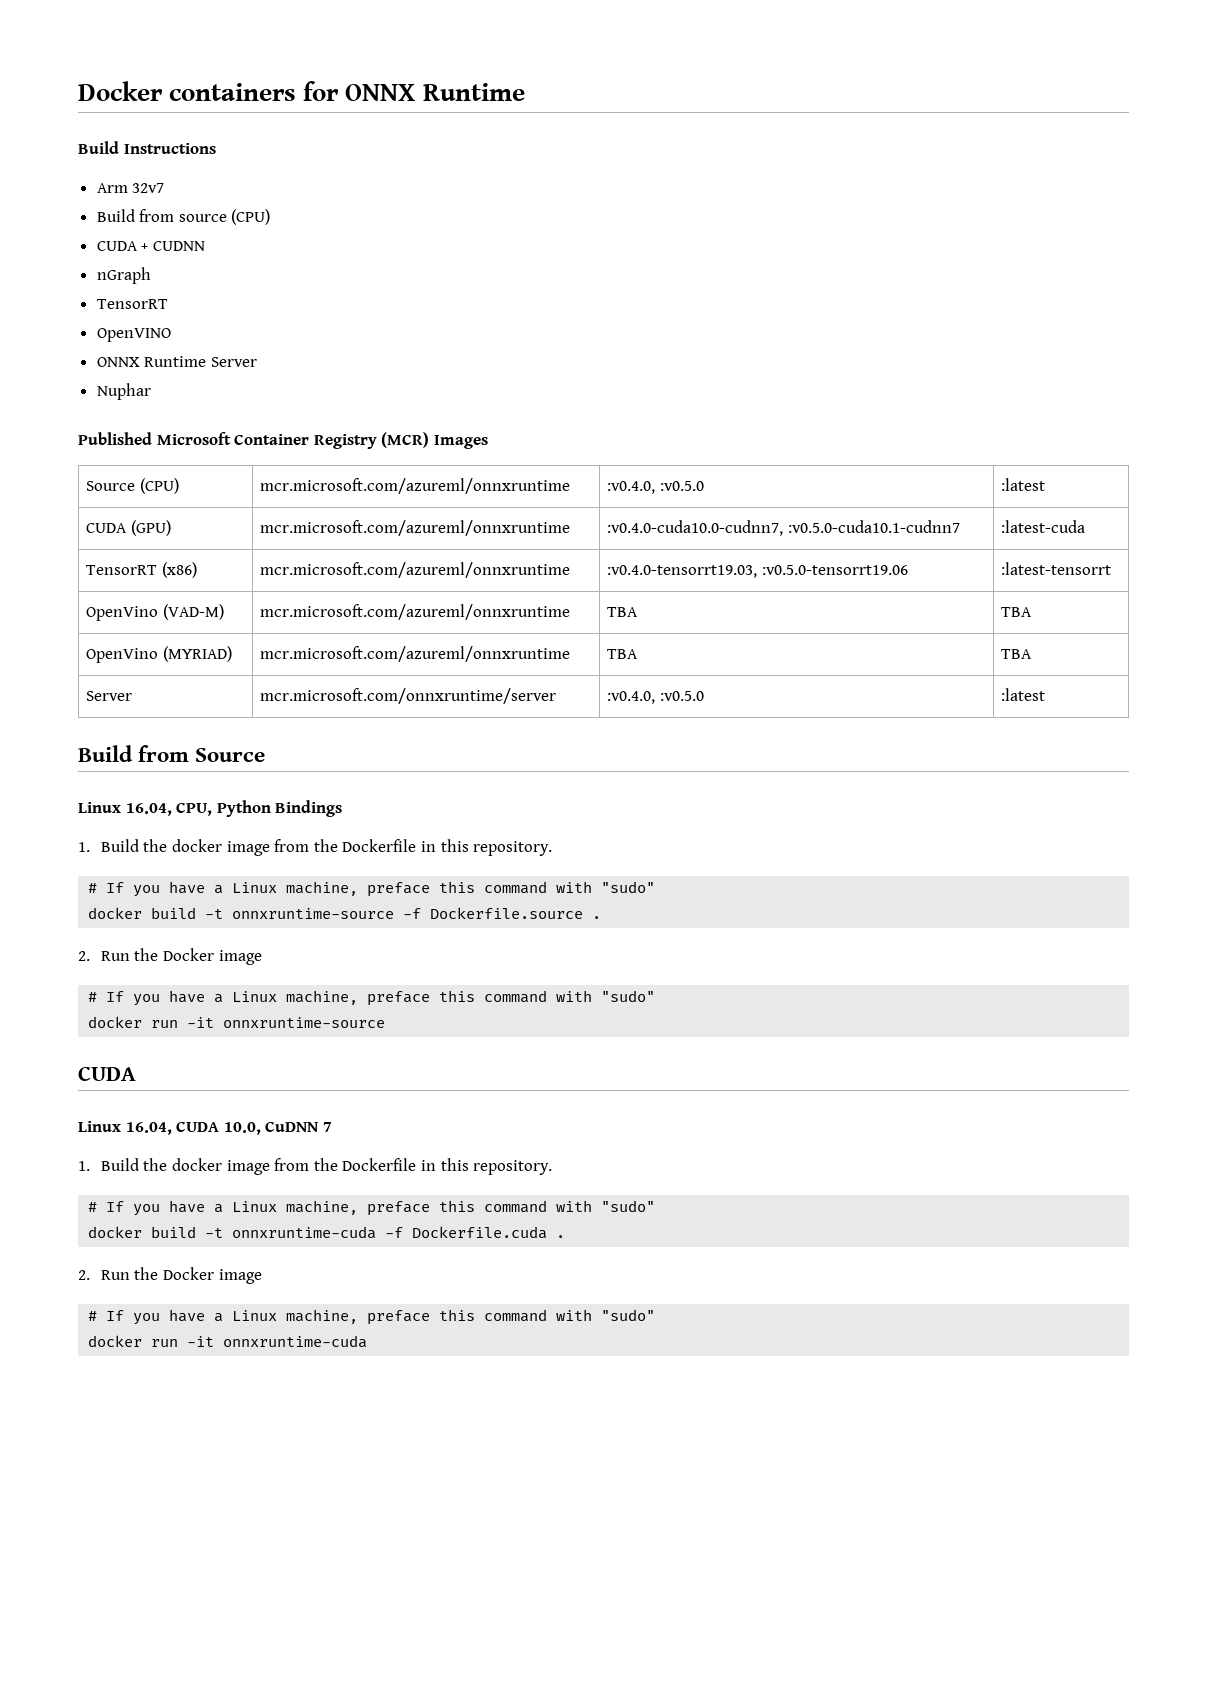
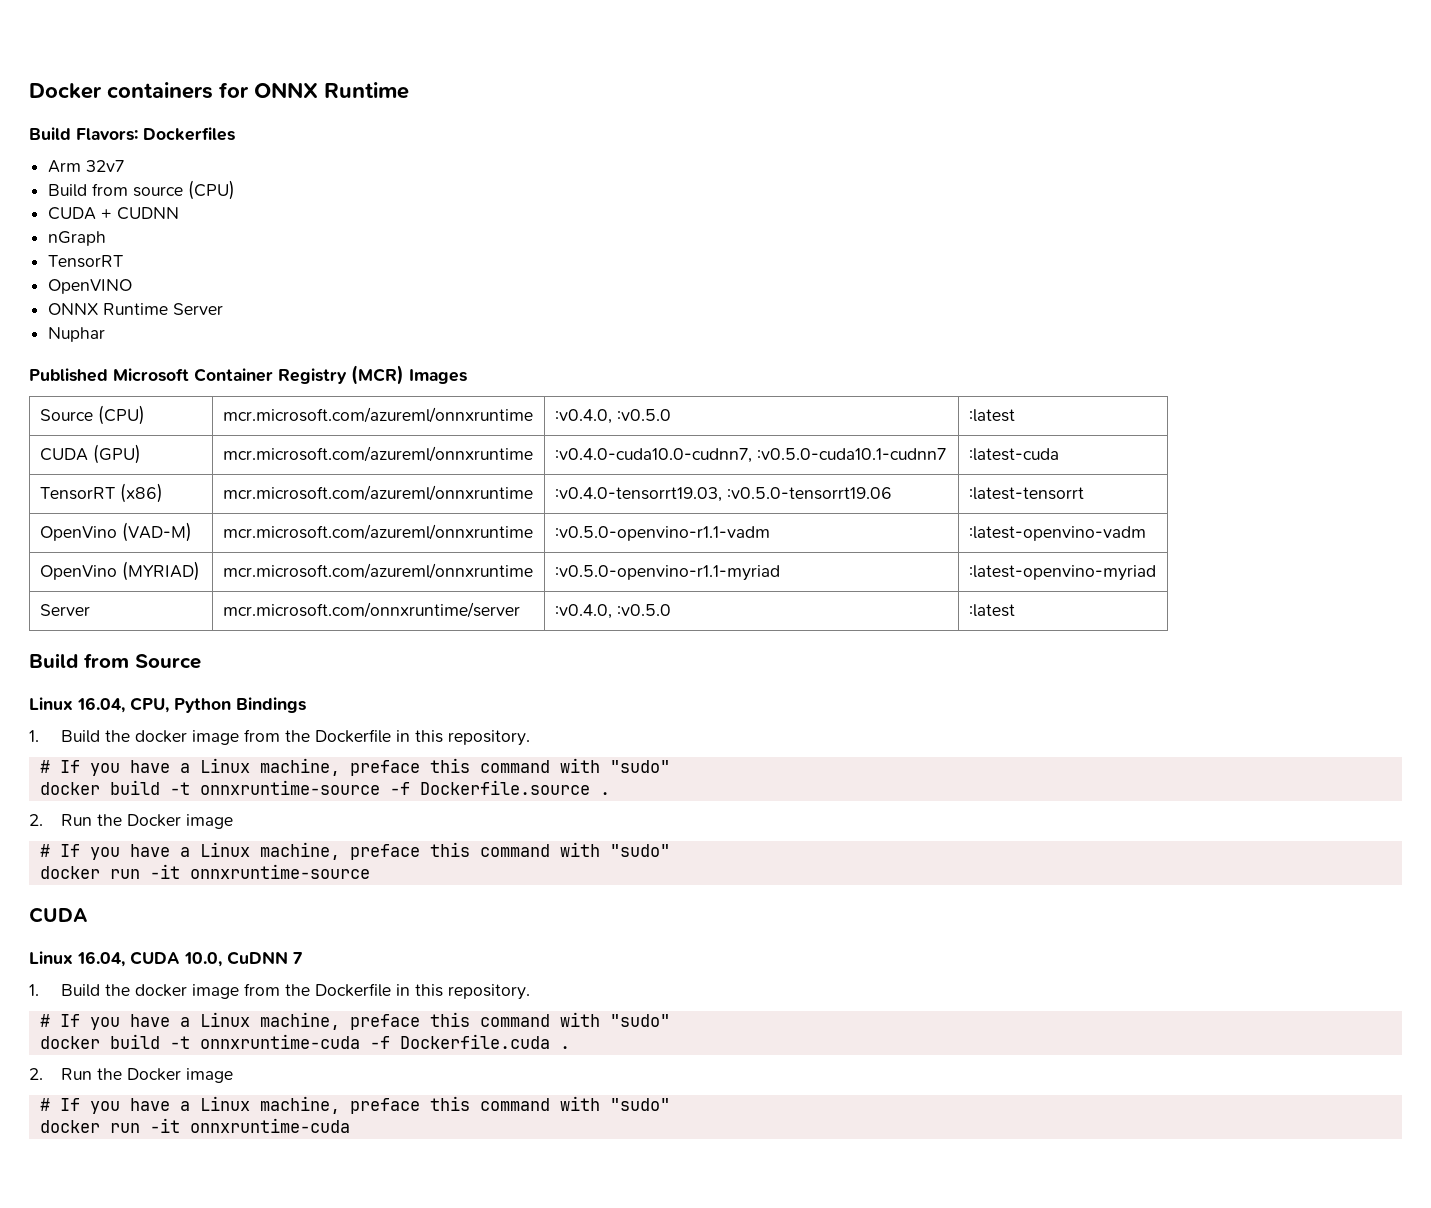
[123,143,216,154] Instructions -> [76,127,235,141] Flavors: Dockerfiles
[607,607,639,617] [1001,607,1033,617] TBA | TBA -> [554,526,770,541] [968,526,1146,541] :v0.5.0-openvino-r1.1-vadm | :latest-openvino-vadm
[607,649,639,659] [1001,649,1033,659] TBA | TBA -> [554,565,780,581] [968,565,1156,581] :v0.5.0-openvino-r1.1-myriad | :latest-openvino-myriad

